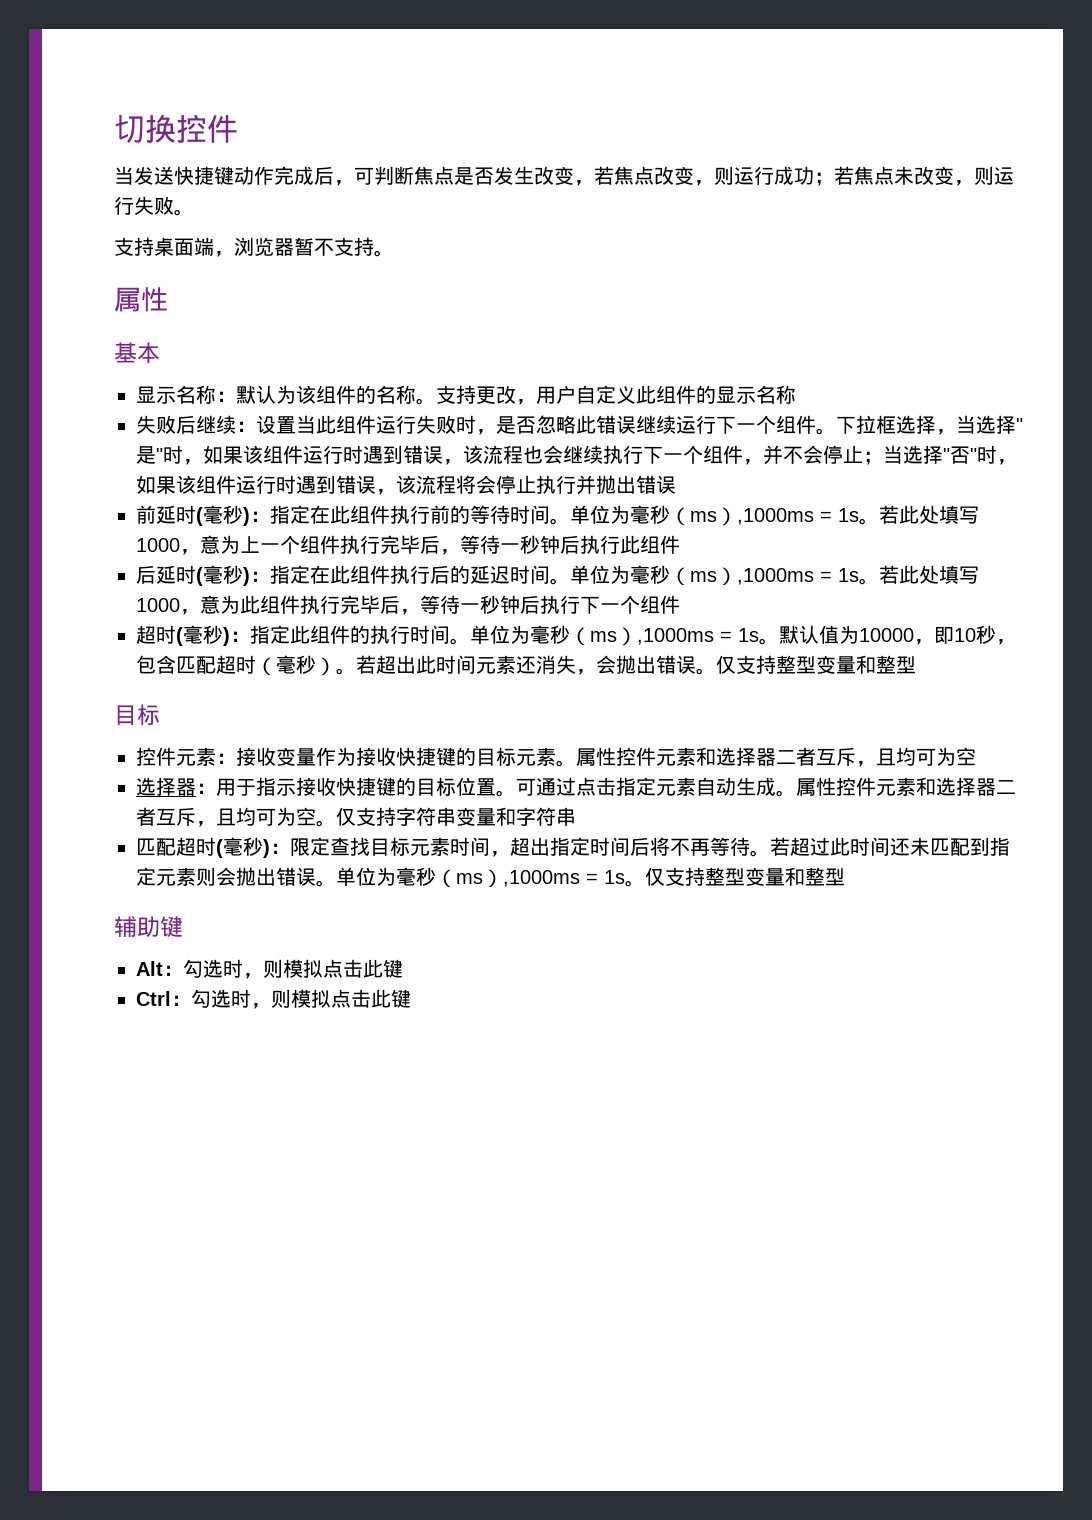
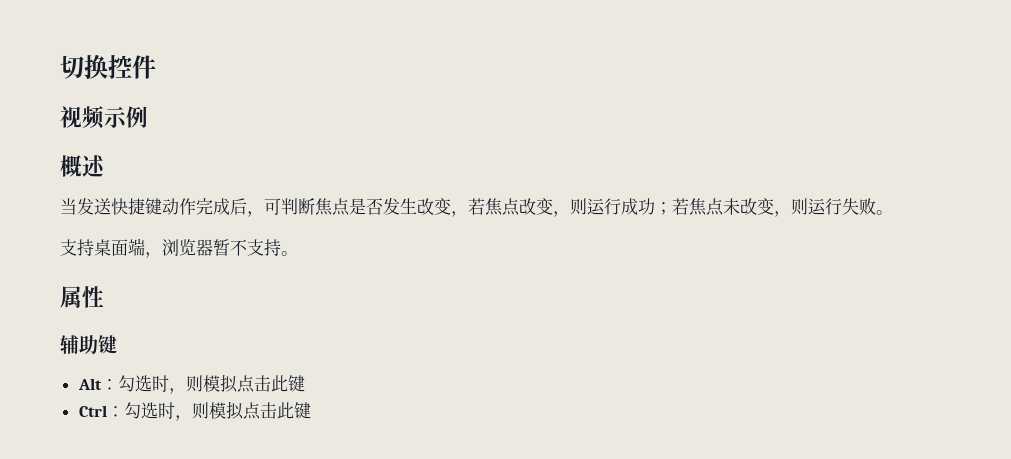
(238, 128) none -> [60,106,148,129] [60,155,105,177] // 视频示例 // 概述
[114,342,160,364] [136,385,796,405] [136,415,1023,435] [136,445,1017,465] [136,475,676,495] [136,505,979,526] [136,535,680,555] [136,565,979,586] [136,595,680,615] [136,625,1016,646] [136,655,916,676] [114,704,160,726] [136,747,976,767] [136,777,1016,797] [136,807,576,827] [136,837,1010,858] [136,867,845,888] // 基本 // 显示名称：默认为该组件的名称。支持更改，用户自定义此组件的显示名称 // 失败后继续：设置当此组件运行失败时，是否忽略此错误继续运行下一个组件。下拉框选择，当选择"是"时，如果该组件运行时遇到错误，该流程也会继续执行下一个组件，并不会停止；当选择"否"时，如果该组件运行时遇到错误，该流程将会停止执行并抛出错误 // 前延时(毫秒)：指定在此组件执行前的等待时间。单位为毫秒（ms）,1000ms = 1s。若此处填写1000，意为上一个组件执行完毕后，等待一秒钟后执行此组件 // 后延时(毫秒)：指定在此组件执行后的延迟时间。单位为毫秒（ms）,1000ms = 1s。若此处填写1000，意为此组件执行完毕后，等待一秒钟后执行下一个组件 // 超时(毫秒)：指定此组件的执行时间。单位为毫秒（ms）,1000ms = 1s。默认值为10000，即10秒，包含匹配超时（毫秒）。若超出此时间元素还消失，会抛出错误。仅支持整型变量和整型 // 目标 // 控件元素：接收变量作为接收快捷键的目标元素。属性控件元素和选择器二者互斥，且均可为空 // 选择器：用于指示接收快捷键的目标位置。可通过点击指定元素自动生成。属性控件元素和选择器二者互斥，且均可为空。仅支持字符串变量和字符串 // 匹配超时(毫秒)：限定查找目标元素时间，超出指定时间后将不再等待。若超过此时间还未匹配到指定元素则会抛出错误。单位为毫秒（ms）,1000ms = 1s。仅支持整型变量和整型 -> (104, 297) none

